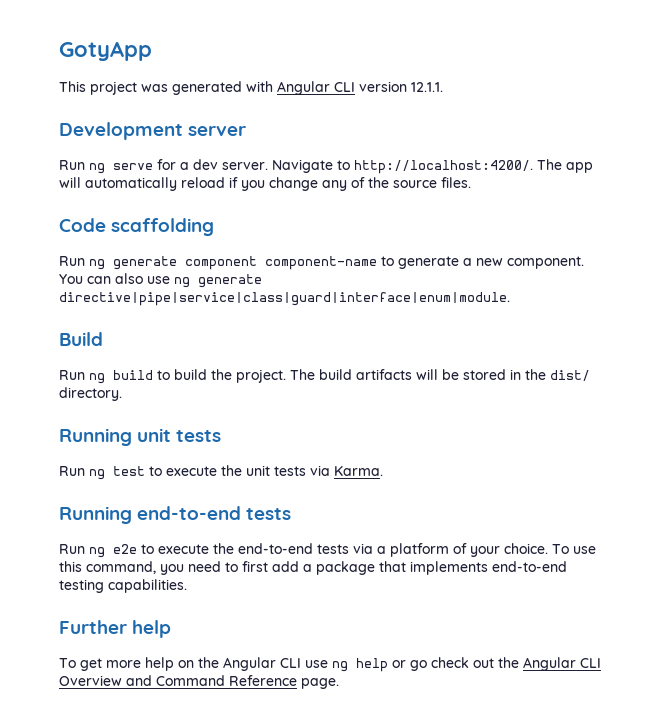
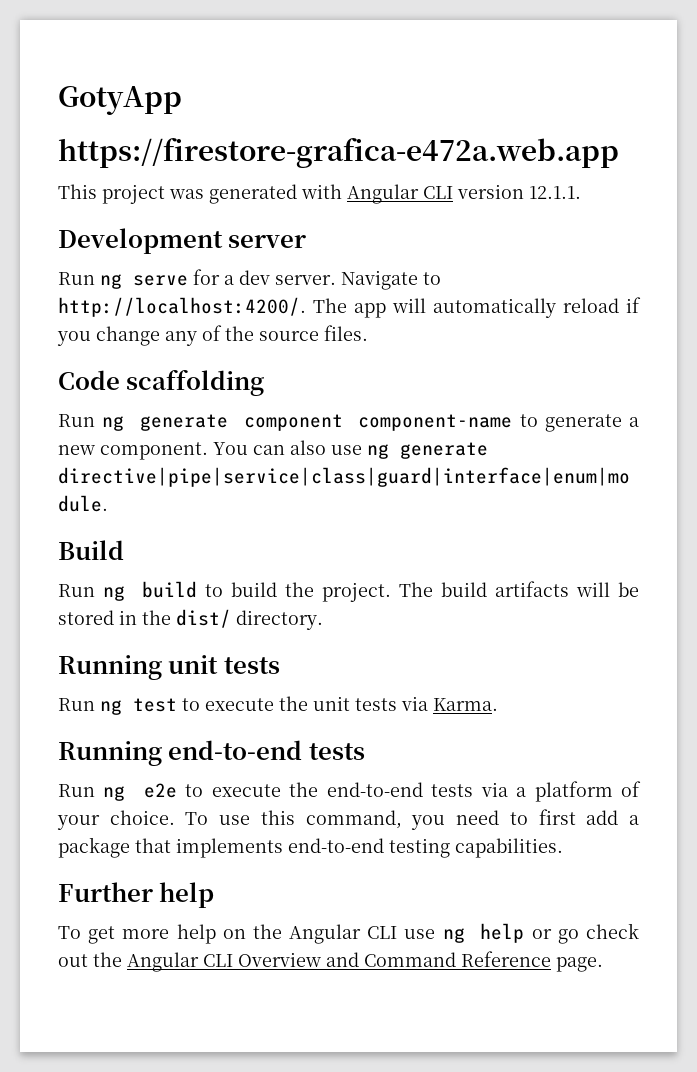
(152, 51) none -> [58,138,619,168] // https://firestore-grafica-e472a.web.app

